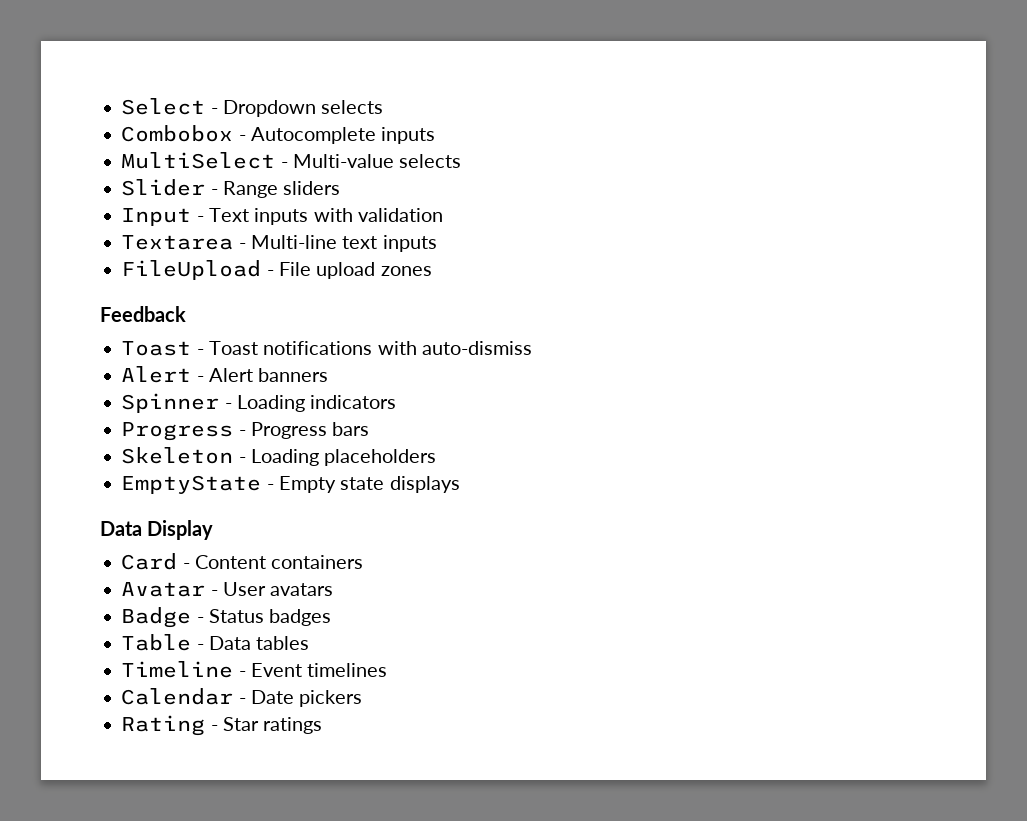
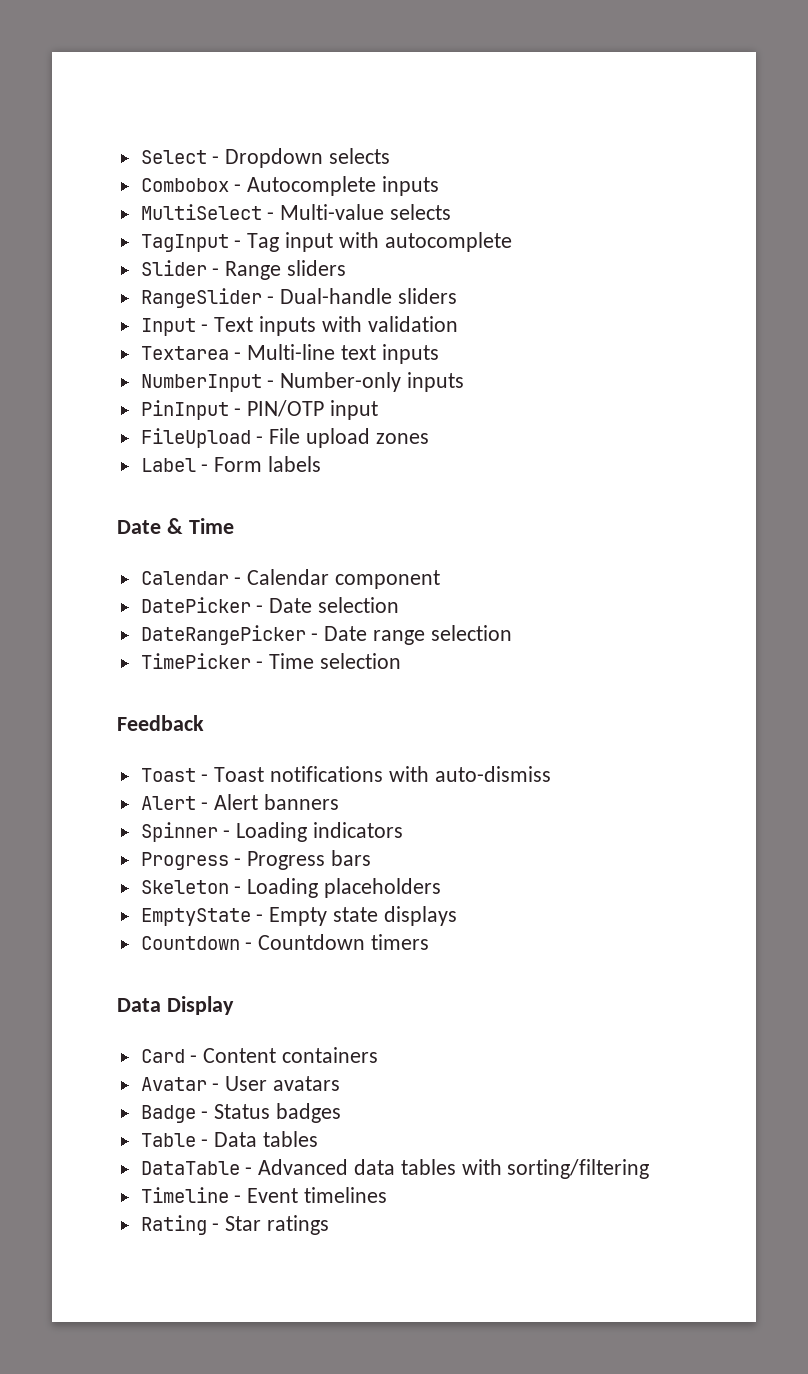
(462, 161) none -> [140,232,512,252] // TagInput - Tag input with autocomplete
(341, 188) none -> [140,288,458,308] // RangeSlider - Dual-handle sliders
(437, 243) none -> [140,372,465,392] [140,400,379,420] // NumberInput - Number-only inputs // PinInput - PIN/OTP input
(432, 271) none -> [140,456,322,472] [117,518,234,534] [140,569,441,589] [140,597,400,613] [140,625,512,645] [140,653,402,669] // Label - Form labels // Date & Time // Calendar - Calendar component // DatePicker - Date selection // DateRangePicker - Date range selection // TimePicker - Time selection
(460, 484) none -> [140,934,430,950] // Countdown - Countdown timers
(310, 643) none -> [140,1159,650,1179] // DataTable - Advanced data tables with sorting/filtering
[121,688,363,707] // Calendar - Date pickers -> (388, 1195) none

